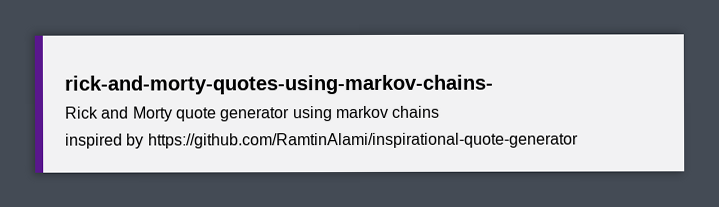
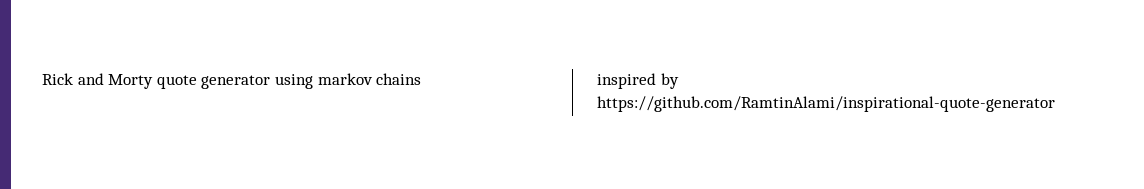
[64,74,493,95] rick-and-morty-quotes-using-markov-chains- // -> (42, 79) none

